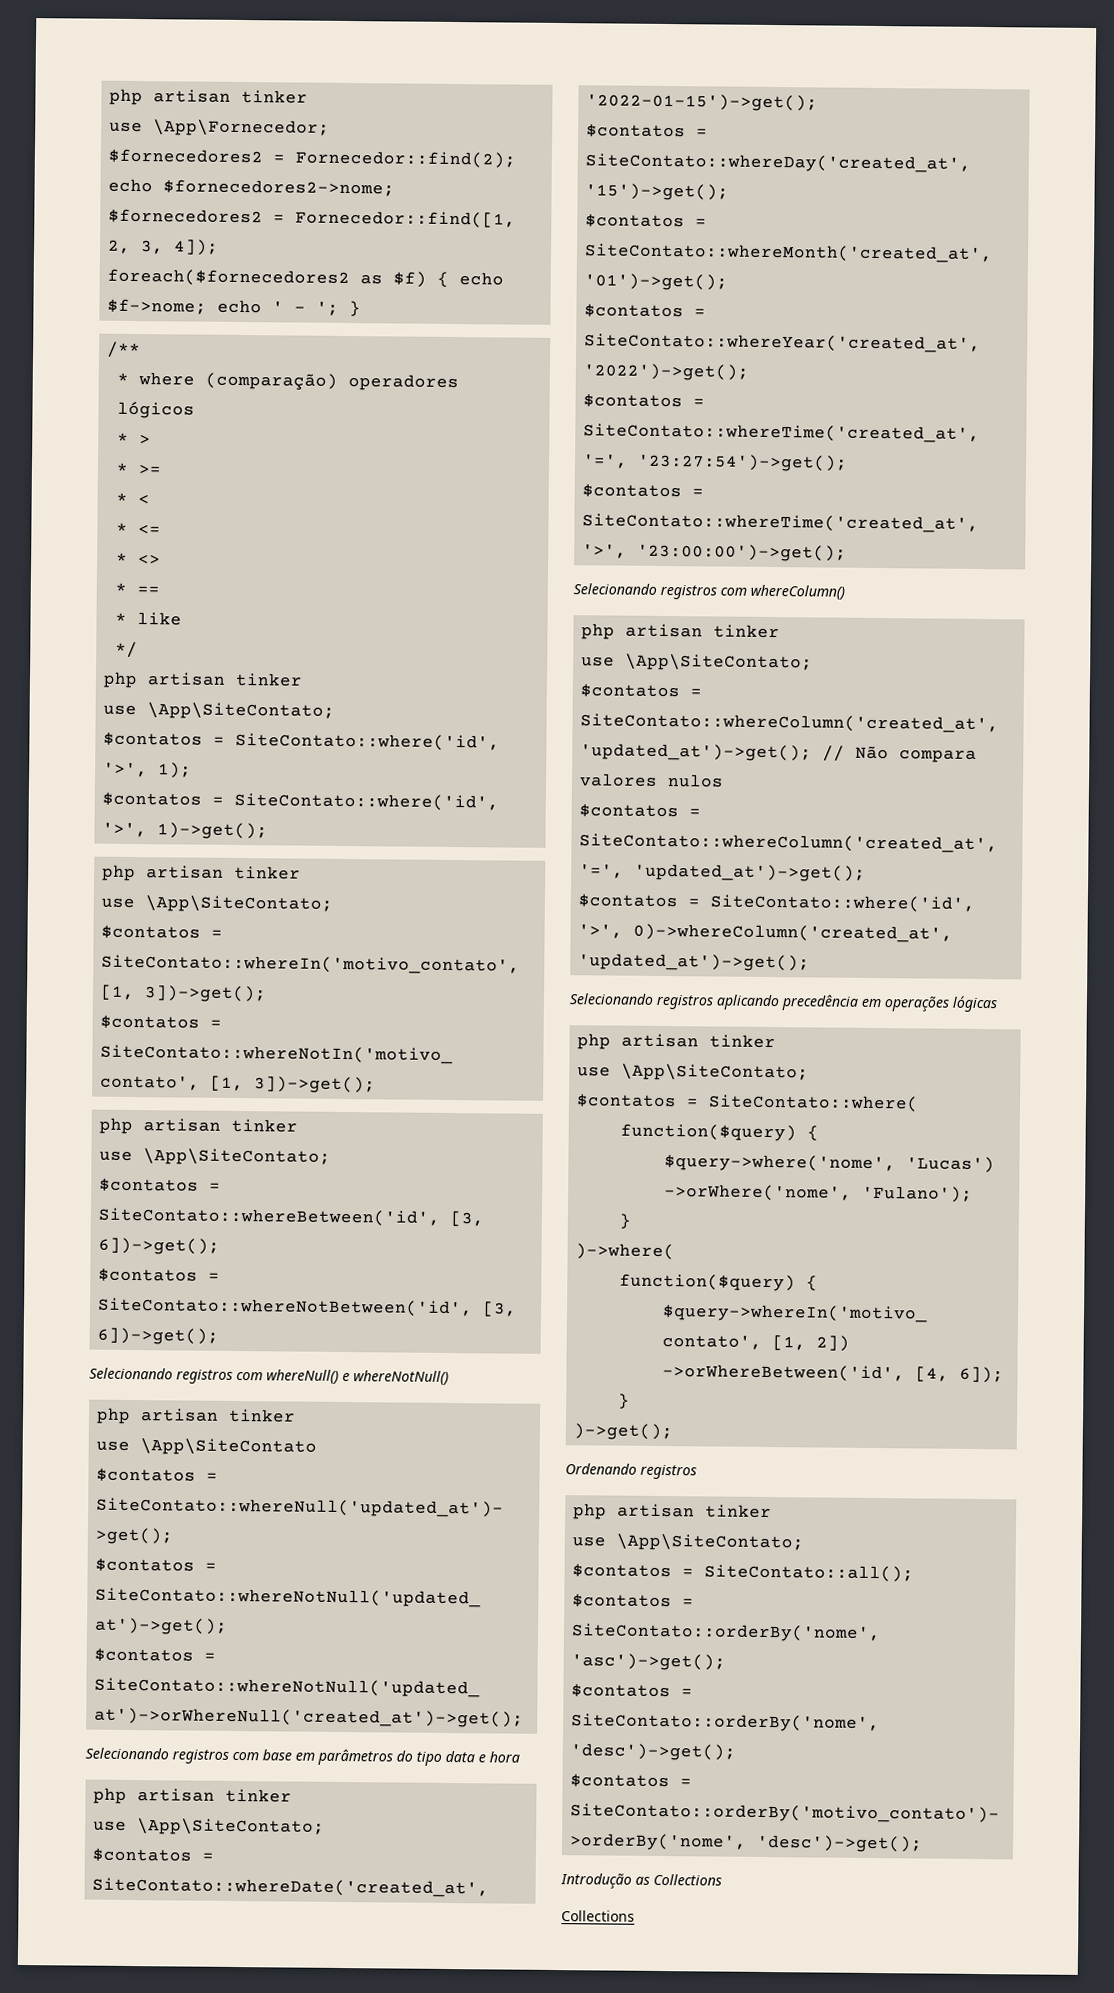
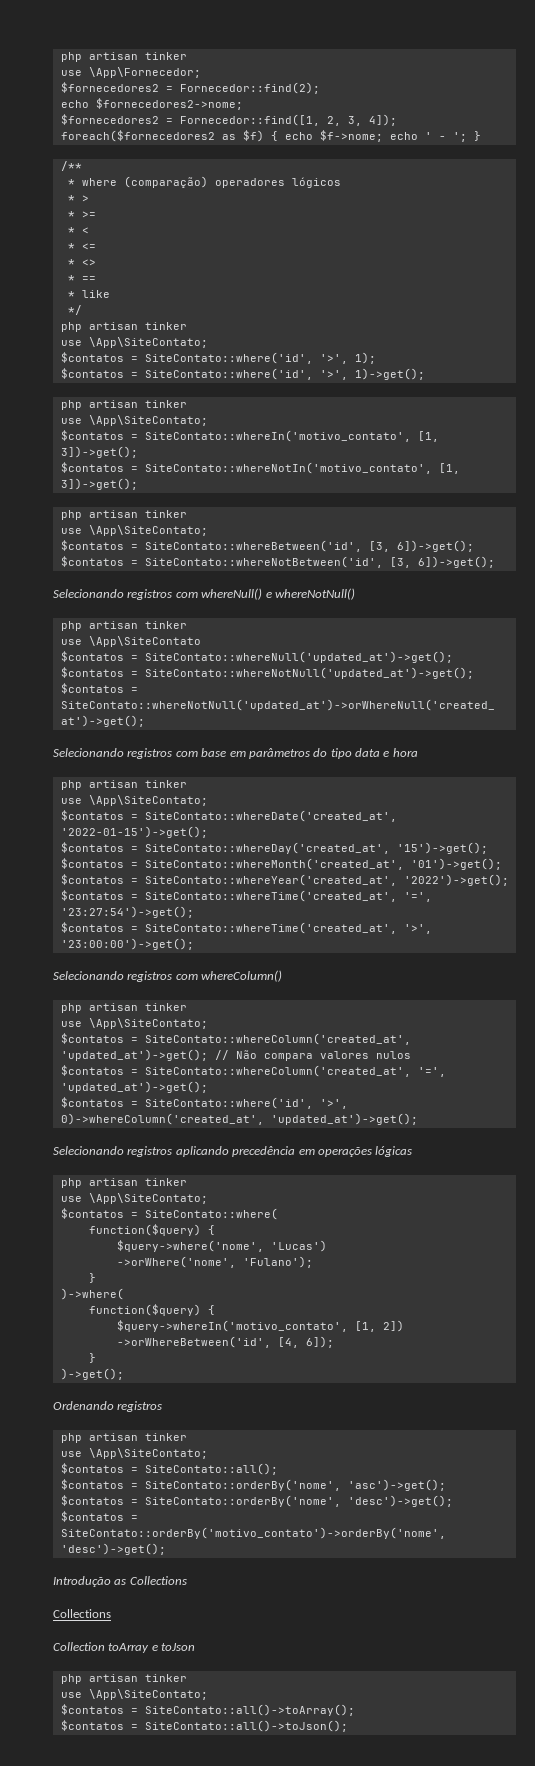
(635, 1916) none -> [53,1642,196,1653] [60,1674,187,1684] [60,1689,208,1700] [60,1704,355,1716] [60,1720,348,1732] // Collection toArray e toJson // php artisan tinker // use \App\SiteContato; // $contatos = SiteContato::all()->toArray(); // $contatos = SiteContato::all()->toJson();

